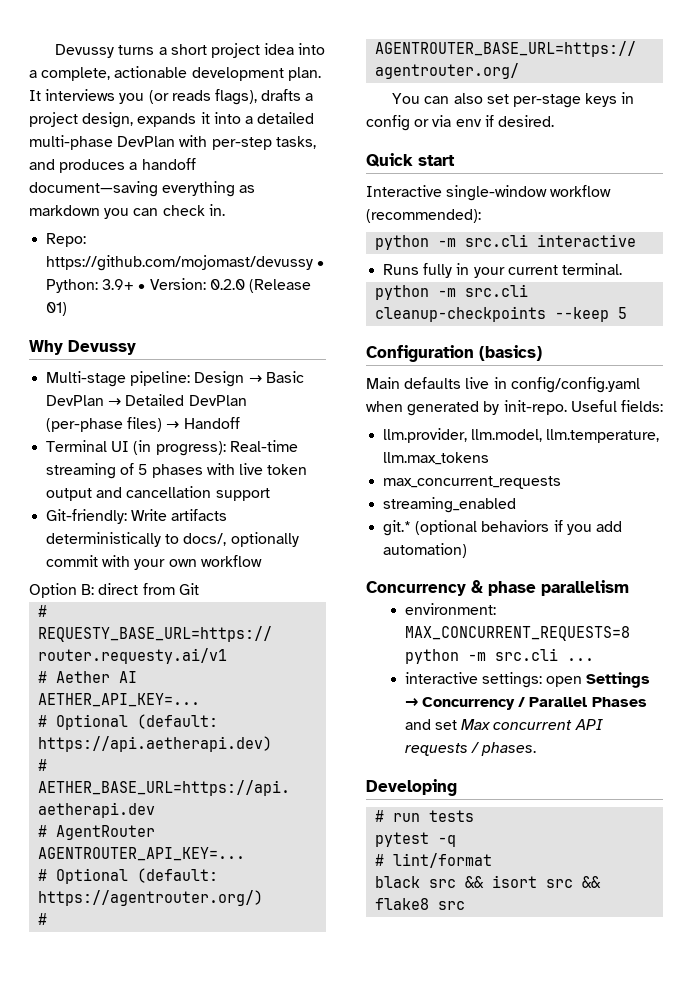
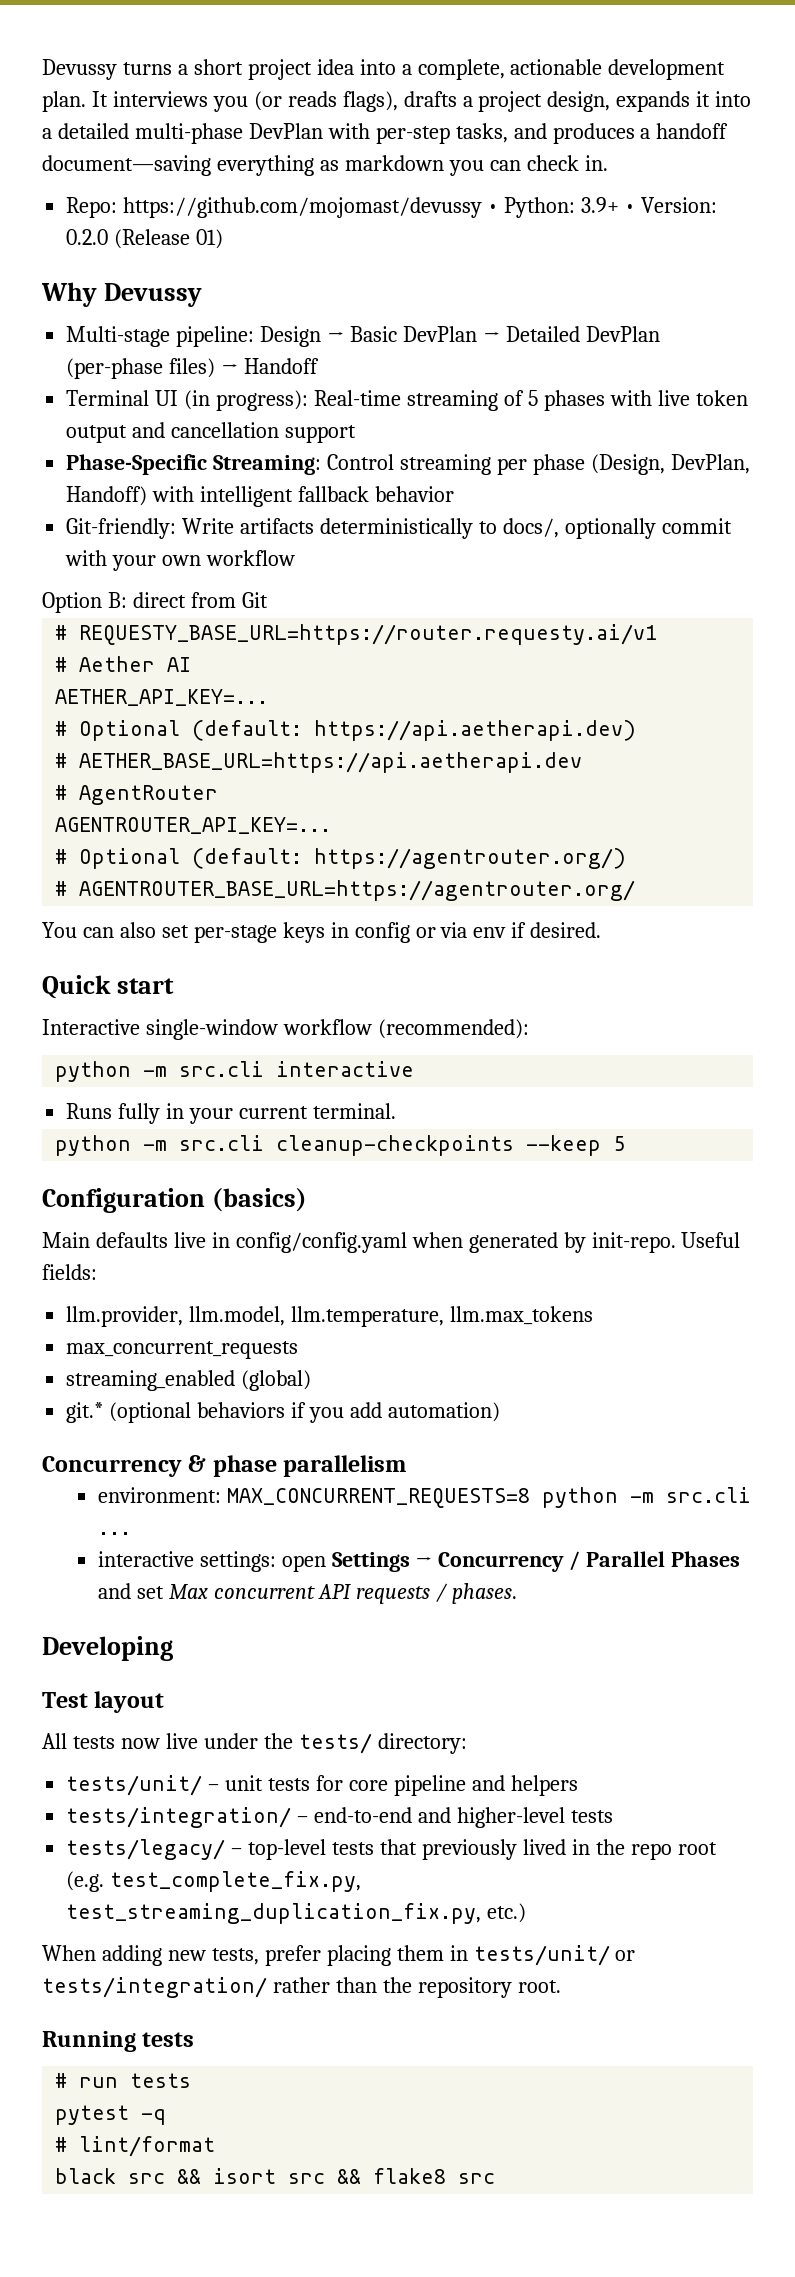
(270, 494) none -> [66,454,750,475] [66,486,454,507] // Phase-Specific Streaming: Control streaming per phase (Design, DevPlan, Handoff) with intelligent fallback behavior
(517, 505) none -> [241,1370,312,1391] (global)
(457, 787) none -> [42,1691,165,1713] [42,1733,467,1754] [66,1775,578,1796] [66,1807,613,1828] [66,1839,717,1860] [66,1871,362,1892] [66,1903,527,1924] [42,1945,636,1966] [42,1977,561,1998] [42,2031,195,2052] // Test layout // All tests now live under the tests/ directory: // tests/unit/ – unit tests for core pipeline and helpers // tests/integration/ – end-to-end and higher-level tests // tests/legacy/ – top-level tests that previously lived in the repo root (e.g. test_complete_fix.py, test_streaming_duplication_fix.py, etc.) // When adding new tests, prefer placing them in tests/unit/ or tests/integration/ rather than the repository root. // Running tests

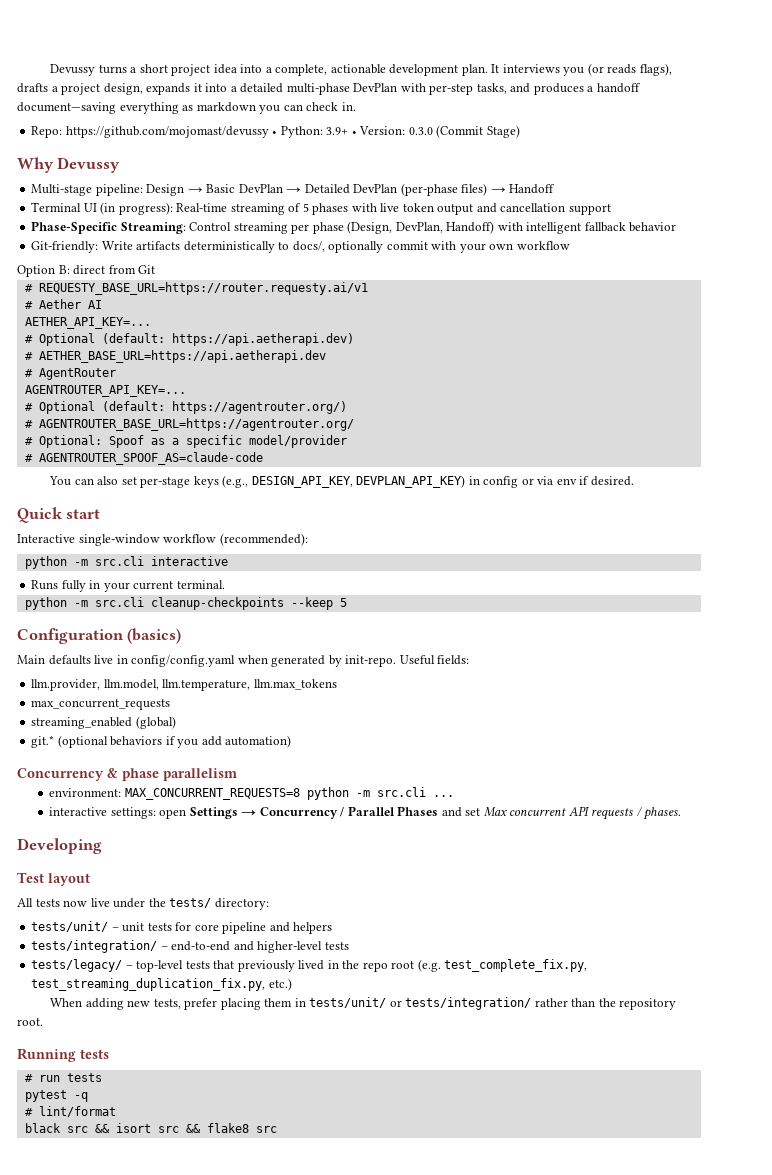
[66,229,224,249] 0.2.0 (Release 01) -> [408,125,520,138] 0.3.0 (Commit Stage)
(636, 890) none -> [24,435,347,448] [24,452,263,465] // # Optional: Spoof as a specific model/provider // # AGENTROUTER_SPOOF_AS=claude-code
(325, 932) none -> [222,475,466,488] (e.g., DESIGN_API_KEY, DEVPLAN_API_KEY)

